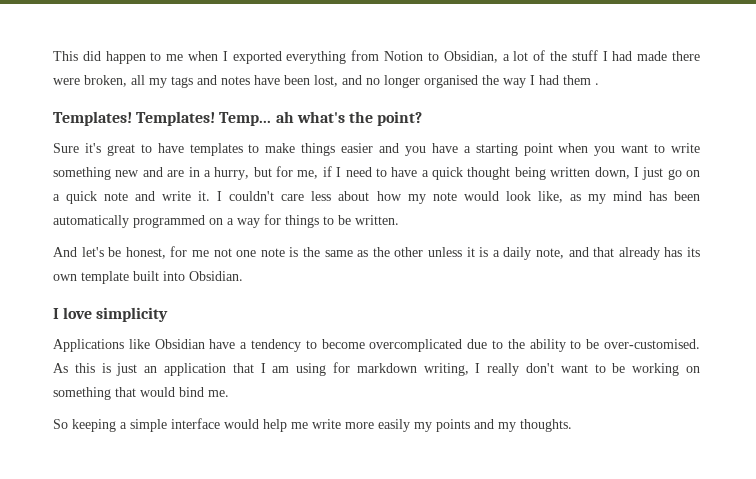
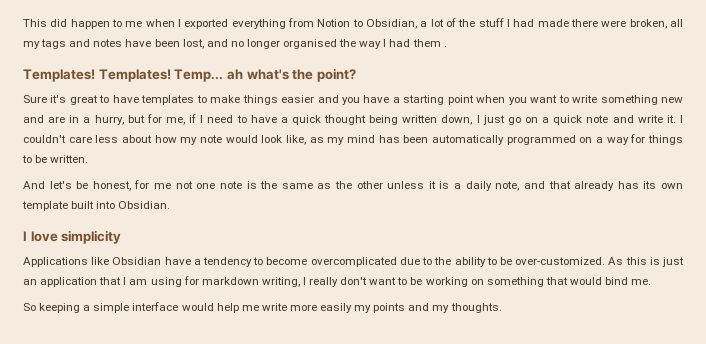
[604,339,700,349] over-customised. -> [515,257,606,265] over-customized.

